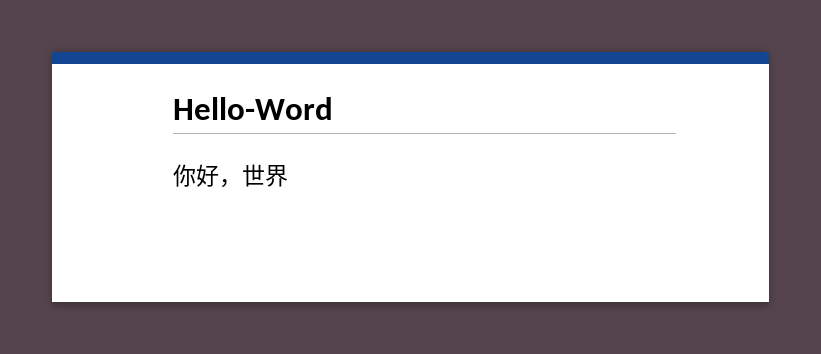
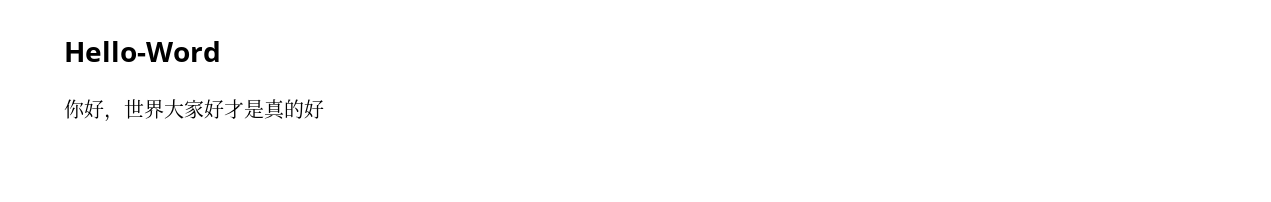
(288, 176) none -> [164,99,324,120] 大家好才是真的好

